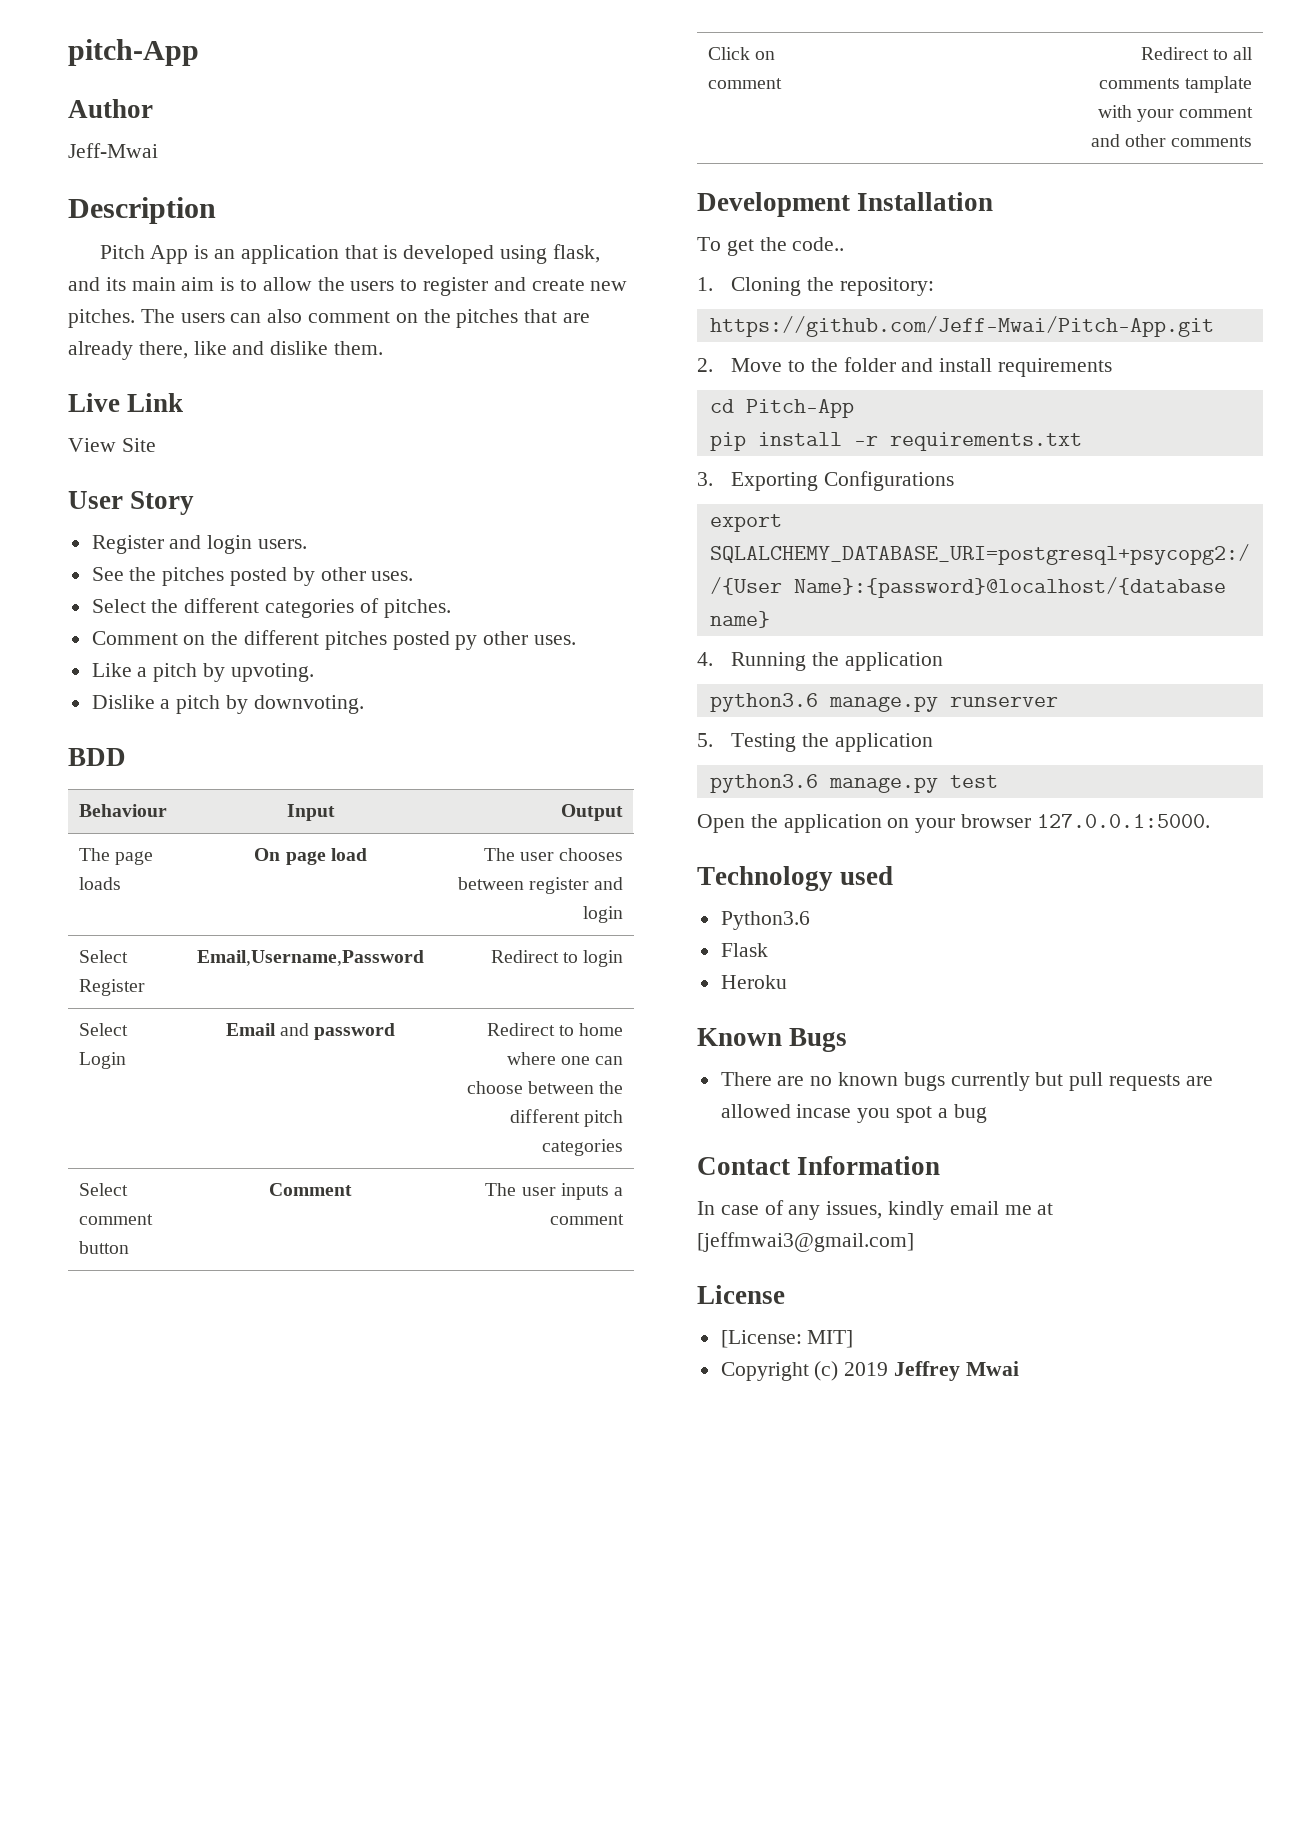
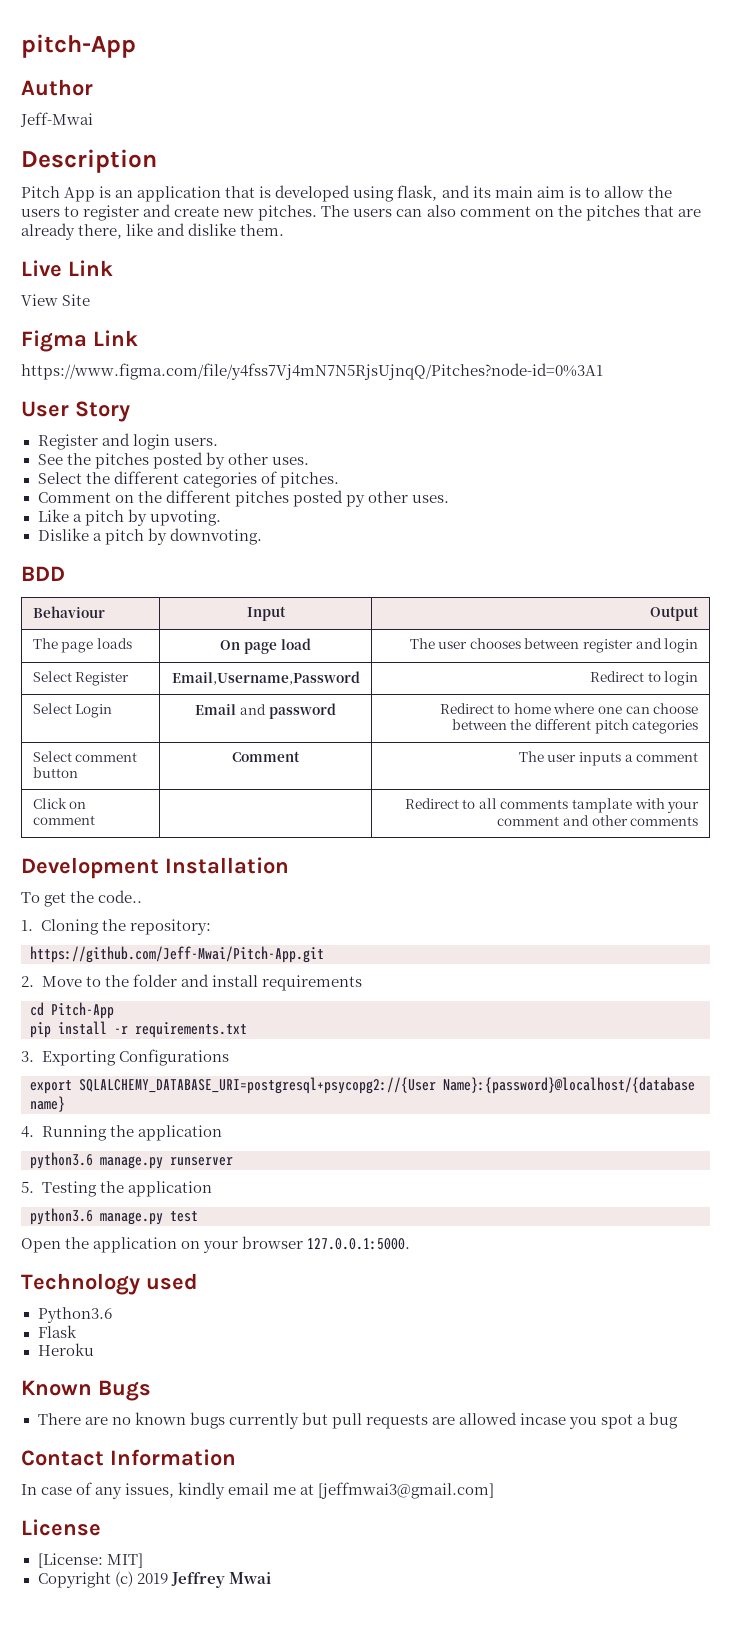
(156, 445) none -> [21,330,138,352] [21,363,603,380] // Figma Link // https://www.figma.com/file/y4fss7Vj4mN7N5RjsUjnqQ/Pitches?node-id=0%3A1

